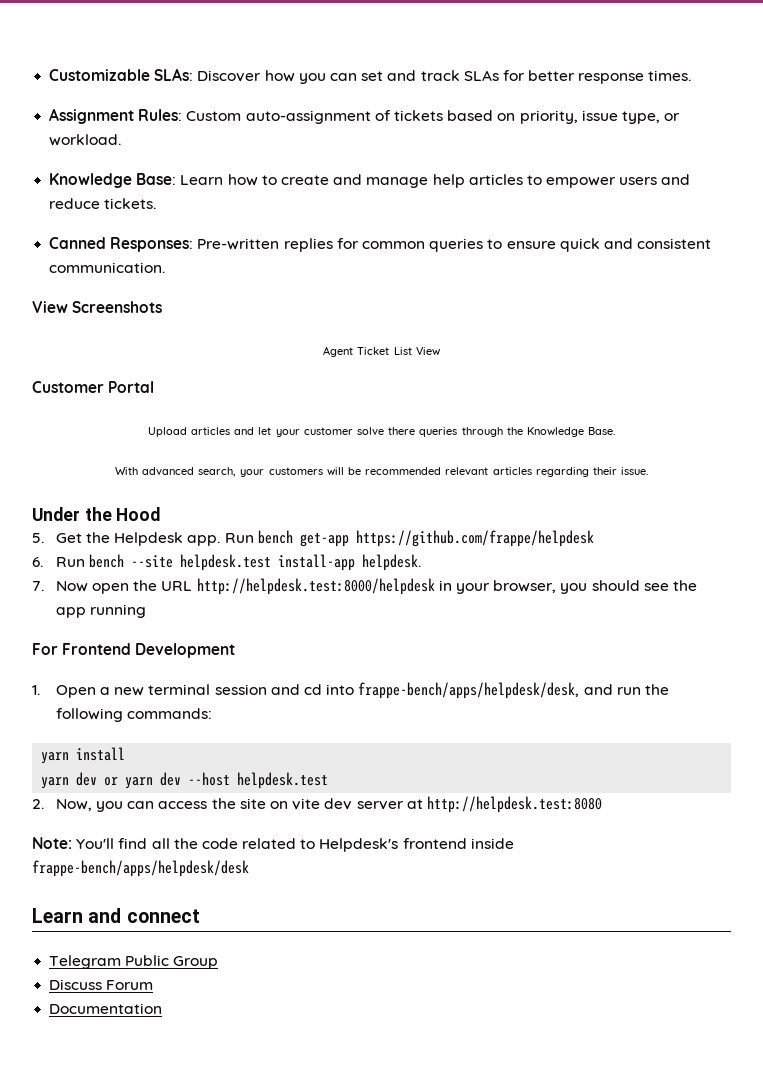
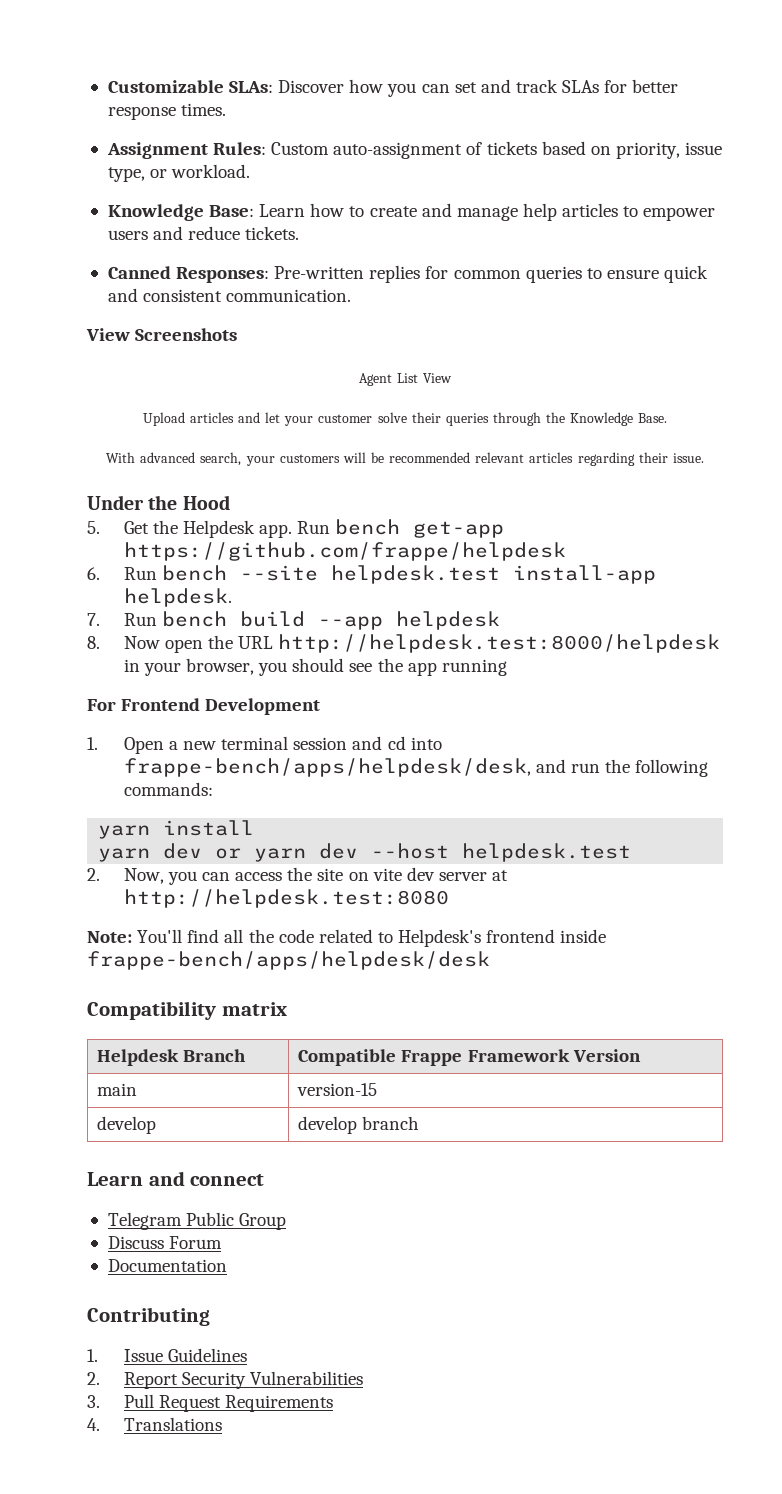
[357,347,390,355] Ticket -> (392, 379) none
[32,381,155,393] // Customer Portal -> (453, 378) none
[388,427,416,435] there -> [411,412,441,423] their
(44, 586) none -> [123,611,500,630] [87,636,100,649] Run bench build --app helpdesk // 8.
(249, 868) none -> [87,1001,287,1020] [97,1049,247,1066] [298,1049,641,1066] [97,1083,138,1096] [297,1083,378,1096] [97,1116,157,1134] [298,1116,420,1134] // Compatibility matrix // Helpdesk Branch | Compatible Frappe Framework Version // main | version-15 // develop | develop branch
(163, 1008) none -> [87,1307,210,1326] [87,1348,247,1362] [87,1371,364,1389] [87,1394,334,1412] [87,1417,222,1431] // Contributing // 1. Issue Guidelines // 2. Report Security Vulnerabilities // 3. Pull Request Requirements // 4. Translations

